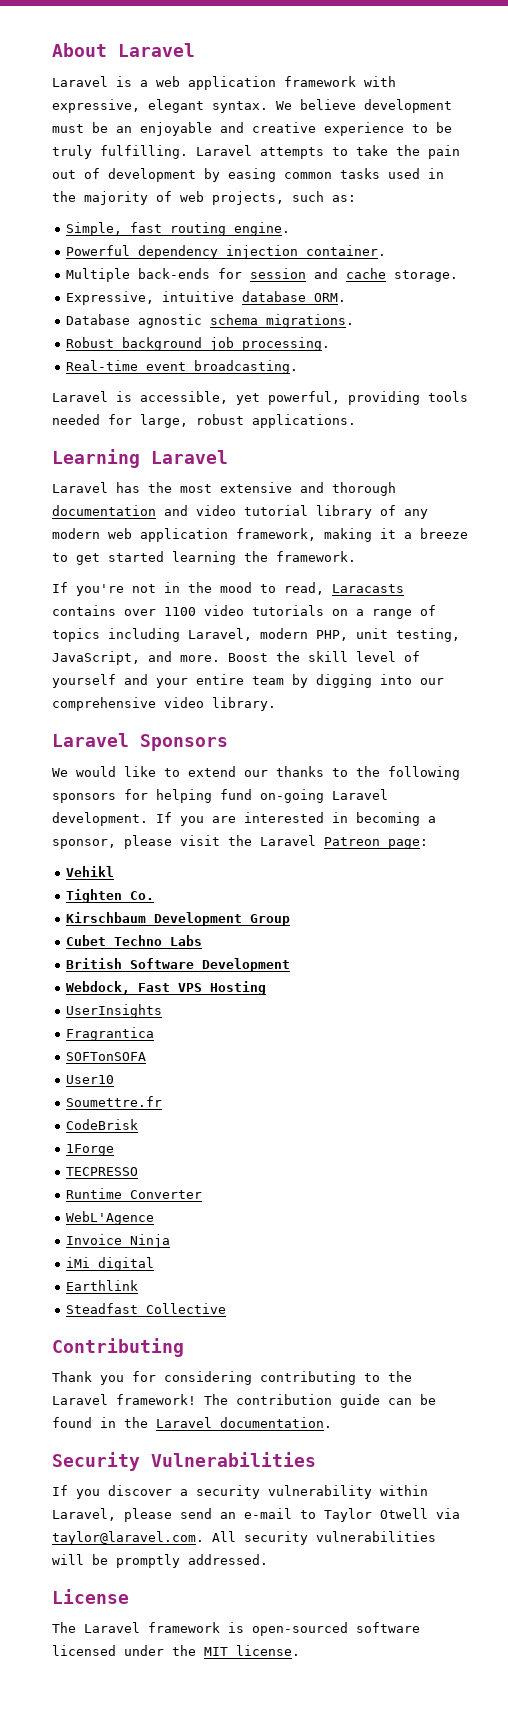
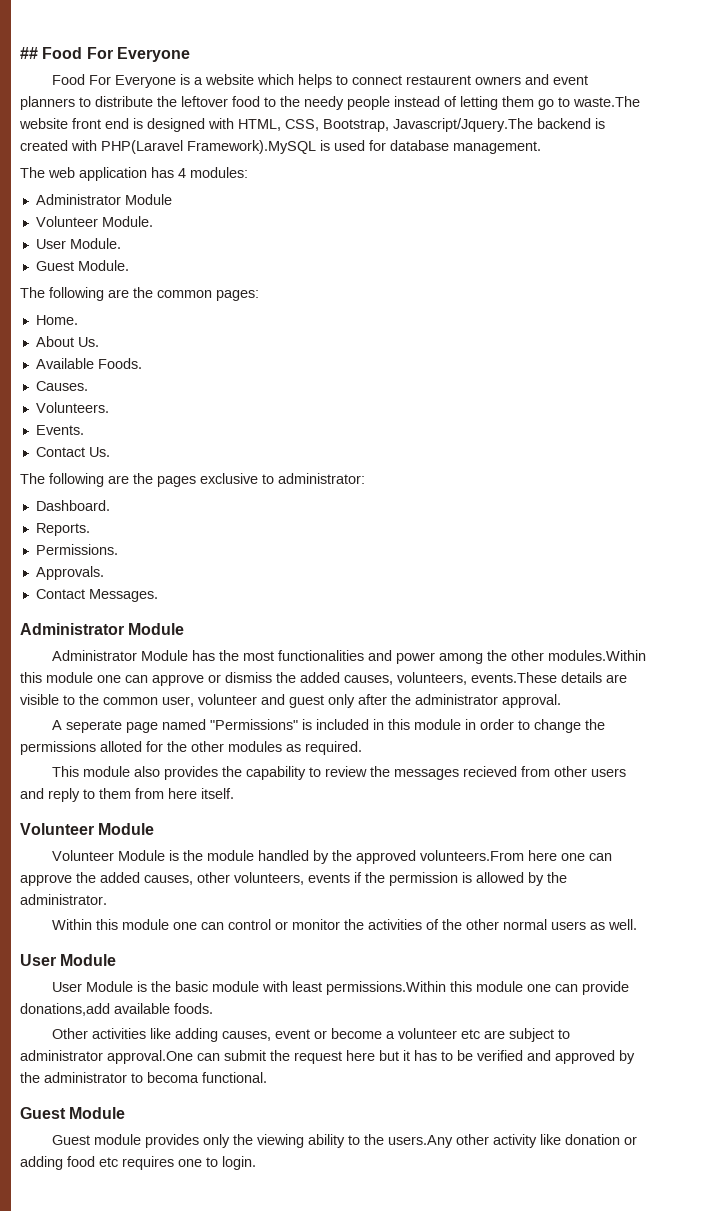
[52,43,195,57] [52,76,396,90] [52,99,452,113] [52,122,452,136] [52,145,460,159] [52,168,444,182] [52,191,356,205] [66,222,291,236] [66,245,387,259] [66,268,459,282] [66,291,347,305] [66,314,355,328] [66,337,331,351] [66,360,299,374] [52,391,468,405] [52,414,356,428] [52,449,228,468] [52,482,396,496] [52,505,428,519] [52,528,468,542] [52,551,356,565] [52,582,404,596] [52,605,436,619] [52,628,460,642] [52,651,420,665] [52,674,444,688] [52,697,276,711] [52,733,228,751] [52,766,460,780] [52,789,388,803] [52,812,436,826] [52,835,428,849] [66,866,115,877] [66,889,155,903] [66,912,291,926] [66,935,203,946] [66,958,291,972] [66,981,267,995] [66,1004,163,1018] [66,1027,155,1041] [66,1052,147,1061] [66,1075,115,1084] [66,1096,163,1107] [66,1119,139,1130] [66,1144,115,1156] [66,1167,139,1176] [66,1188,203,1199] [66,1211,155,1225] [66,1234,171,1248] [66,1257,155,1271] [66,1280,139,1291] [66,1303,227,1314] [52,1338,184,1357] [52,1371,412,1385] [52,1394,436,1408] [52,1417,332,1428] [52,1452,316,1471] [52,1485,428,1499] [52,1508,460,1522] [52,1531,436,1545] [52,1554,268,1568] [52,1589,129,1604] [52,1622,420,1636] [52,1645,300,1656] About Laravel // Laravel is a web application framework with expressive, elegant syntax. We believe development must be an enjoyable and creative experience to be truly fulfilling. Laravel attempts to take the pain out of development by easing common tasks used in the majority of web projects, such as: // Simple, fast routing engine. // Powerful dependency injection container. // Multiple back-ends for session and cache storage. // Expressive, intuitive database ORM. // Database agnostic schema migrations. // Robust background job processing. // Real-time event broadcasting. // Laravel is accessible, yet powerful, providing tools needed for large, robust applications. // Learning Laravel // Laravel has the most extensive and thorough documentation and video tutorial library of any modern web application framework, making it a breeze to get started learning the framework. // If you're not in the mood to read, Laracasts contains over 1100 video tutorials on a range of topics including Laravel, modern PHP, unit testing, JavaScript, and more. Boost the skill level of yourself and your entire team by digging into our comprehensive video library. // Laravel Sponsors // We would like to extend our thanks to the following sponsors for helping fund on-going Laravel development. If you are interested in becoming a sponsor, please visit the Laravel Patreon page: // Vehikl // Tighten Co. // Kirschbaum Development Group // Cubet Techno Labs // British Software Development // Webdock, Fast VPS Hosting // UserInsights // Fragrantica // SOFTonSOFA // User10 // Soumettre.fr // CodeBrisk // 1Forge // TECPRESSO // Runtime Converter // WebL'Agence // Invoice Ninja // iMi digital // Earthlink // Steadfast Collective // Contributing // Thank you for considering contributing to the Laravel framework! The contribution guide can be found in the Laravel documentation. // Security Vulnerabilities // If you discover a security vulnerability within Laravel, please send an e-mail to Taylor Otwell via taylor@laravel.com. All security vulnerabilities will be promptly addressed. // License // The Laravel framework is open-sourced software licensed under the MIT license. -> [20,47,190,62] [51,74,588,88] [20,96,640,110] [19,118,605,132] [20,140,541,154] [20,167,248,181] [35,194,172,205] [35,216,153,227] [35,238,121,249] [35,260,129,271] [20,287,259,301] [35,315,78,325] [35,336,99,347] [35,358,142,369] [35,381,88,391] [35,402,109,413] [35,425,84,435] [35,447,110,457] [20,473,365,487] [35,500,110,511] [35,523,90,536] [35,544,118,555] [35,566,104,580] [35,589,158,602] [20,623,185,635] [51,650,646,664] [20,672,627,686] [20,694,561,708] [51,719,605,733] [20,741,362,755] [51,766,626,780] [20,788,234,802] [20,823,155,835] [51,850,612,864] [20,872,567,886] [20,894,107,905] [51,919,637,930] [20,954,117,966] [51,981,629,995] [20,1003,213,1016] [51,1028,570,1042] [20,1050,635,1064] [20,1072,267,1083] [20,1107,126,1119] [51,1134,637,1148] [20,1156,256,1170] ## Food For Everyone // Food For Everyone is a website which helps to connect restaurent owners and event planners to distribute the leftover food to the needy people instead of letting them go to waste.The website front end is designed with HTML, CSS, Bootstrap, Javascript/Jquery.The backend is created with PHP(Laravel Framework).MySQL is used for database management. // The web application has 4 modules: // Administrator Module // Volunteer Module. // User Module. // Guest Module. // The following are the common pages: // Home. // About Us. // Available Foods. // Causes. // Volunteers. // Events. // Contact Us. // The following are the pages exclusive to administrator: // Dashboard. // Reports. // Permissions. // Approvals. // Contact Messages. // Administrator Module // Administrator Module has the most functionalities and power among the other modules.Within this module one can approve or dismiss the added causes, volunteers, events.These details are visible to the common user, volunteer and guest only after the administrator approval. // A seperate page named "Permissions" is included in this module in order to change the permissions alloted for the other modules as required. // This module also provides the capability to review the messages recieved from other users and reply to them from here itself. // Volunteer Module // Volunteer Module is the module handled by the approved volunteers.From here one can approve the added causes, other volunteers, events if the permission is allowed by the administrator. // Within this module one can control or monitor the activities of the other normal users as well. // User Module // User Module is the basic module with least permissions.Within this module one can provide donations,add available foods. // Other activities like adding causes, event or become a volunteer etc are subject to administrator approval.One can submit the request here but it has to be verified and approved by the administrator to becoma functional. // Guest Module // Guest module provides only the viewing ability to the users.Any other activity like donation or adding food etc requires one to login.

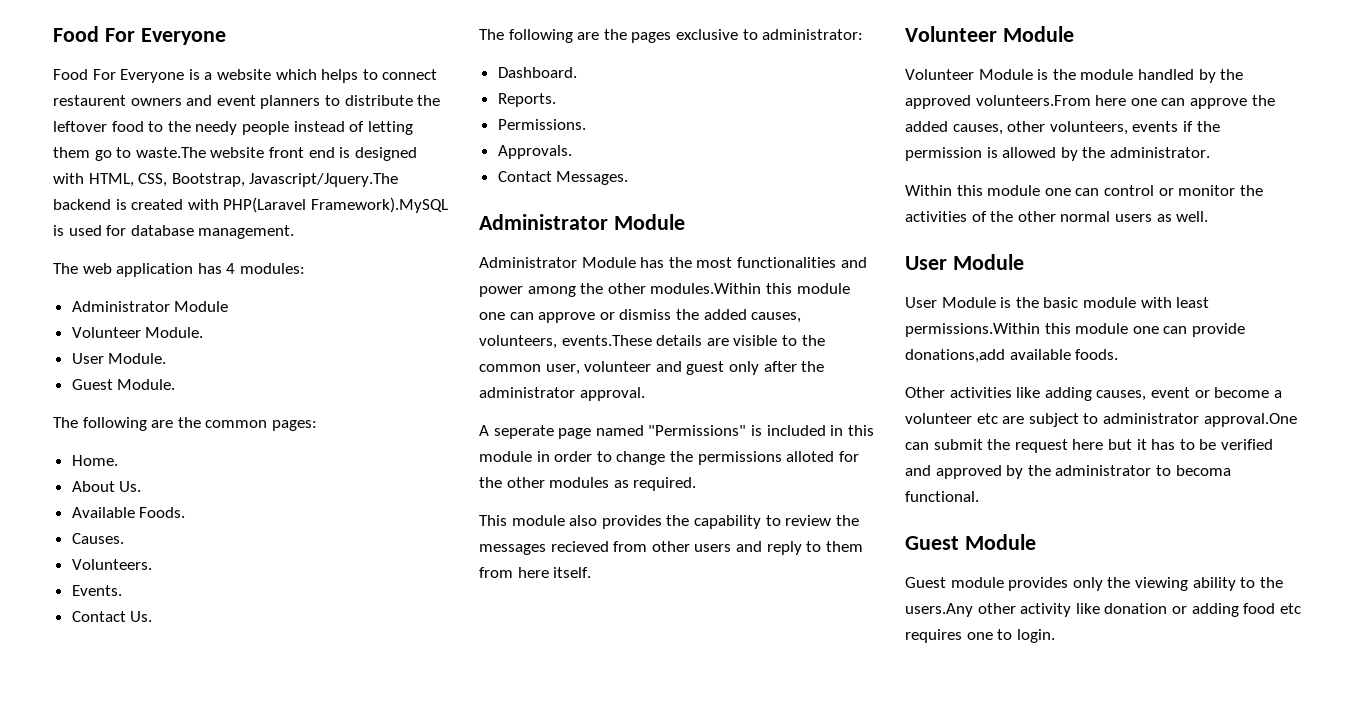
[20,47,38,59] ## -> (53, 34) none

